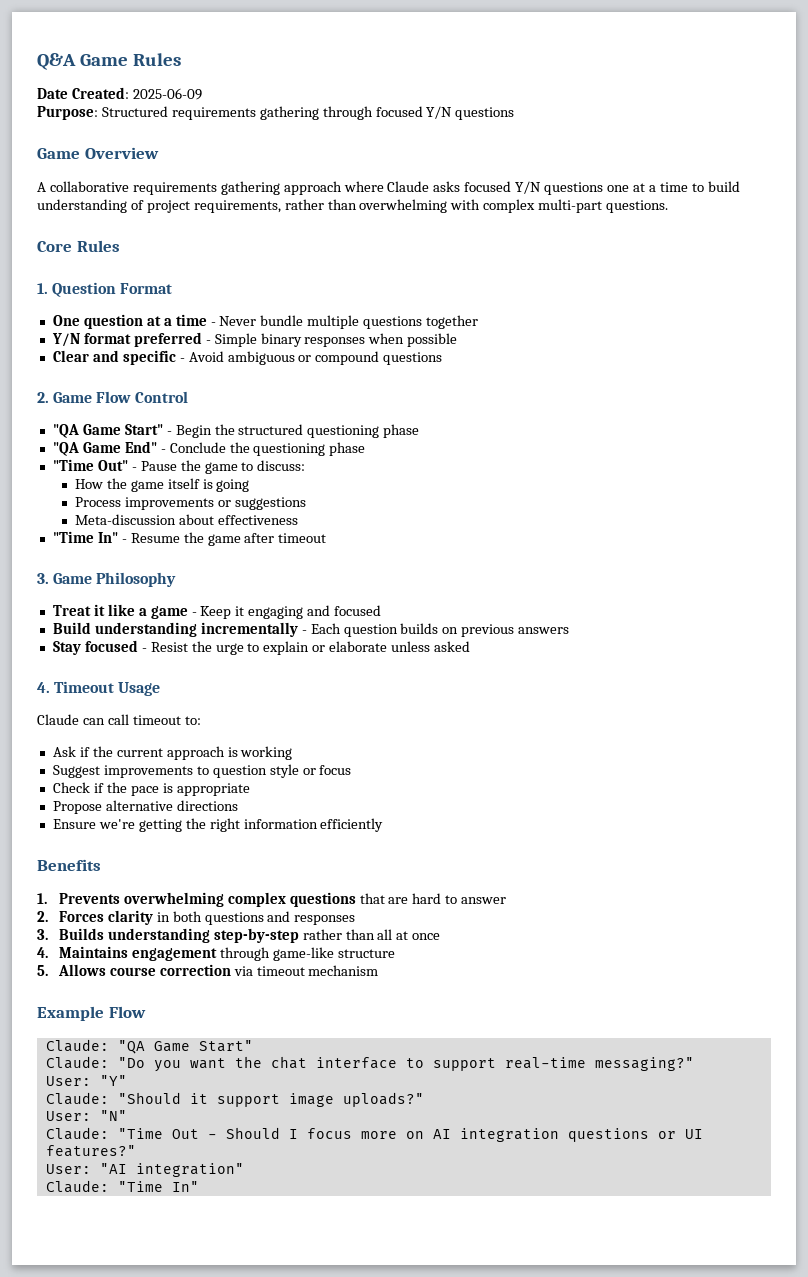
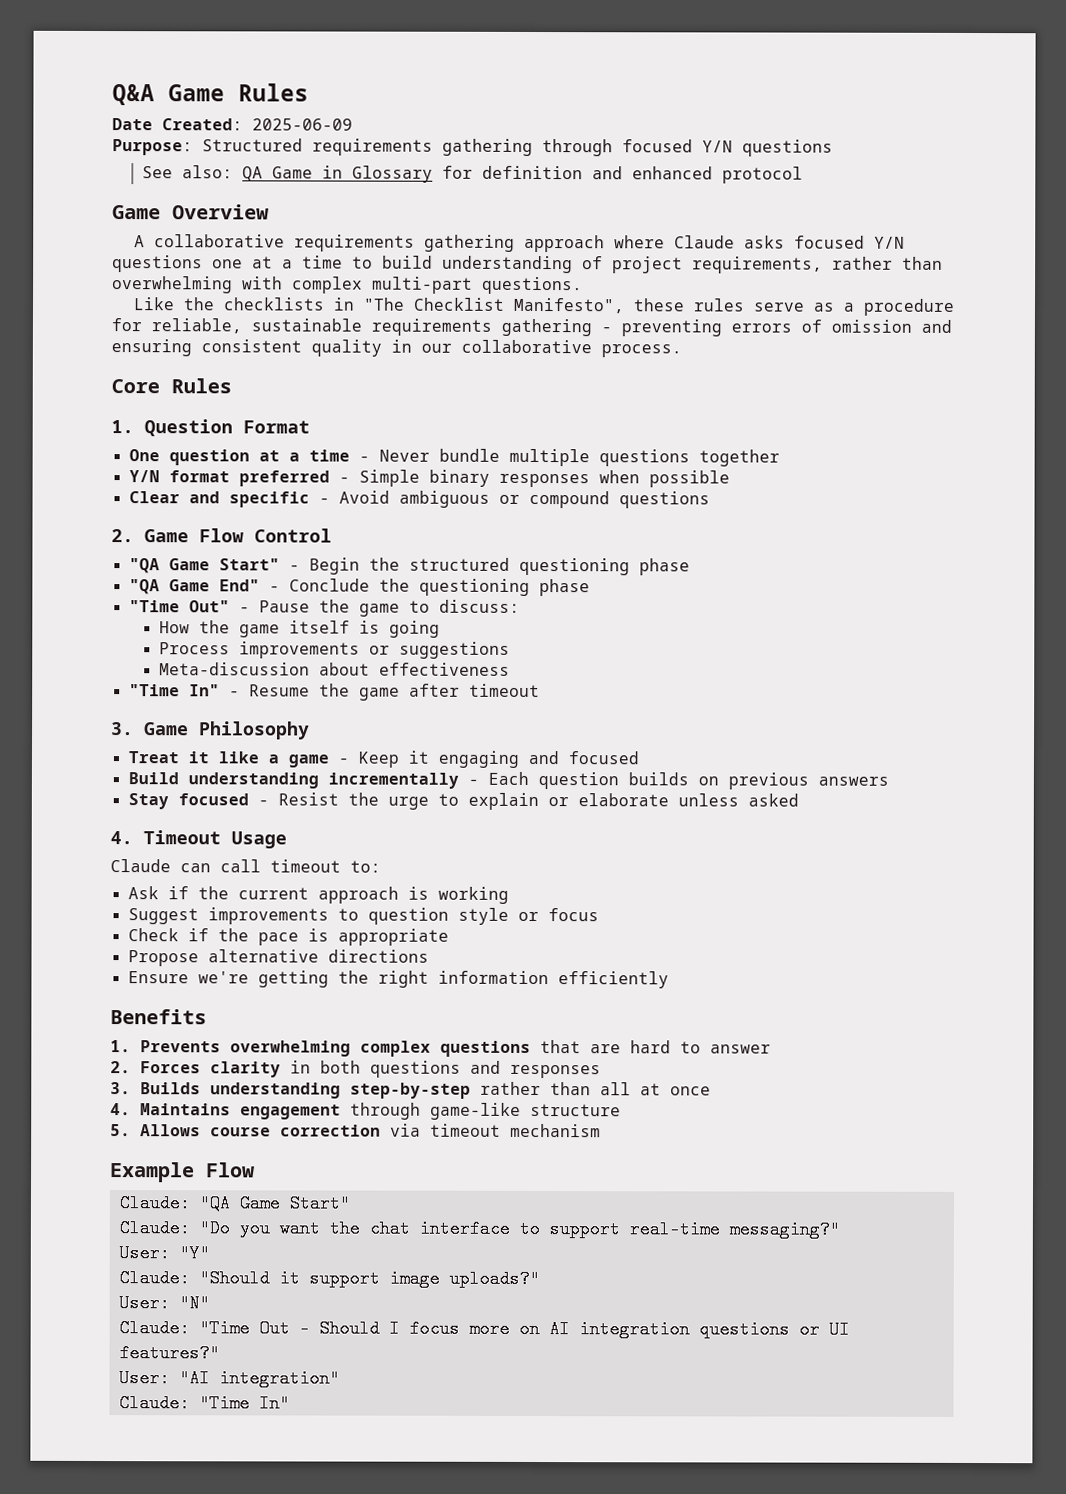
(515, 113) none -> [142,165,804,184] // See also: QA Game in Glossary for definition and enhanced protocol
(669, 206) none -> [132,297,955,316] [111,318,952,337] [111,339,682,358] // Like the checklists in "The Checklist Manifesto", these rules serve as a procedure for reliable, sustainable requirements gathering - preventing errors of omission and ensuring consistent quality in our collaborative process.

